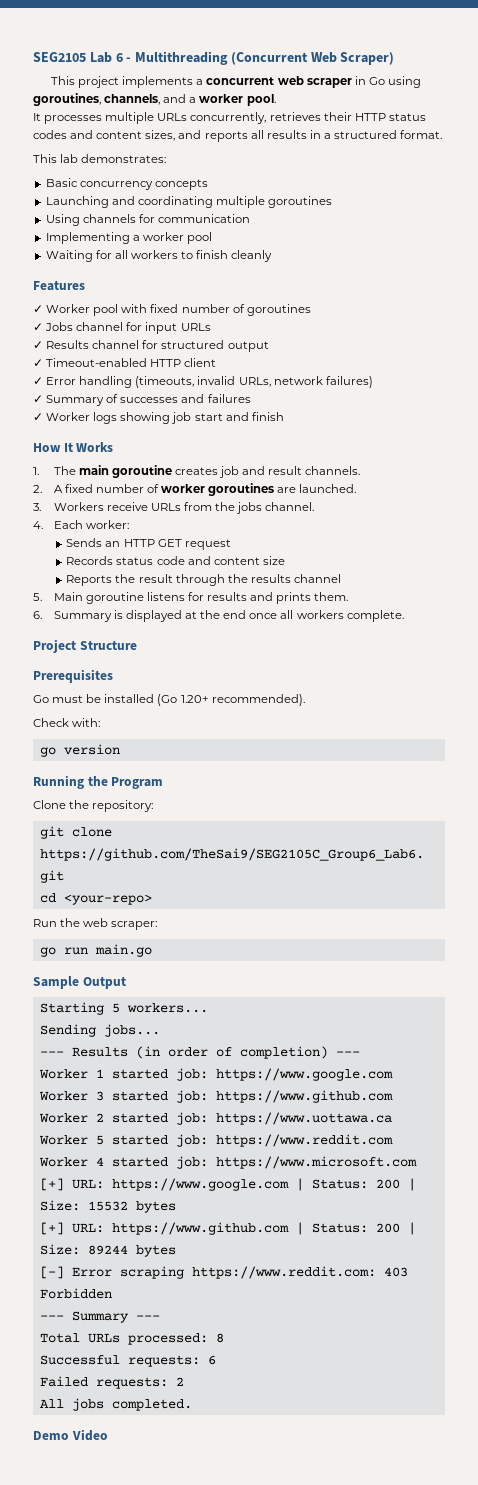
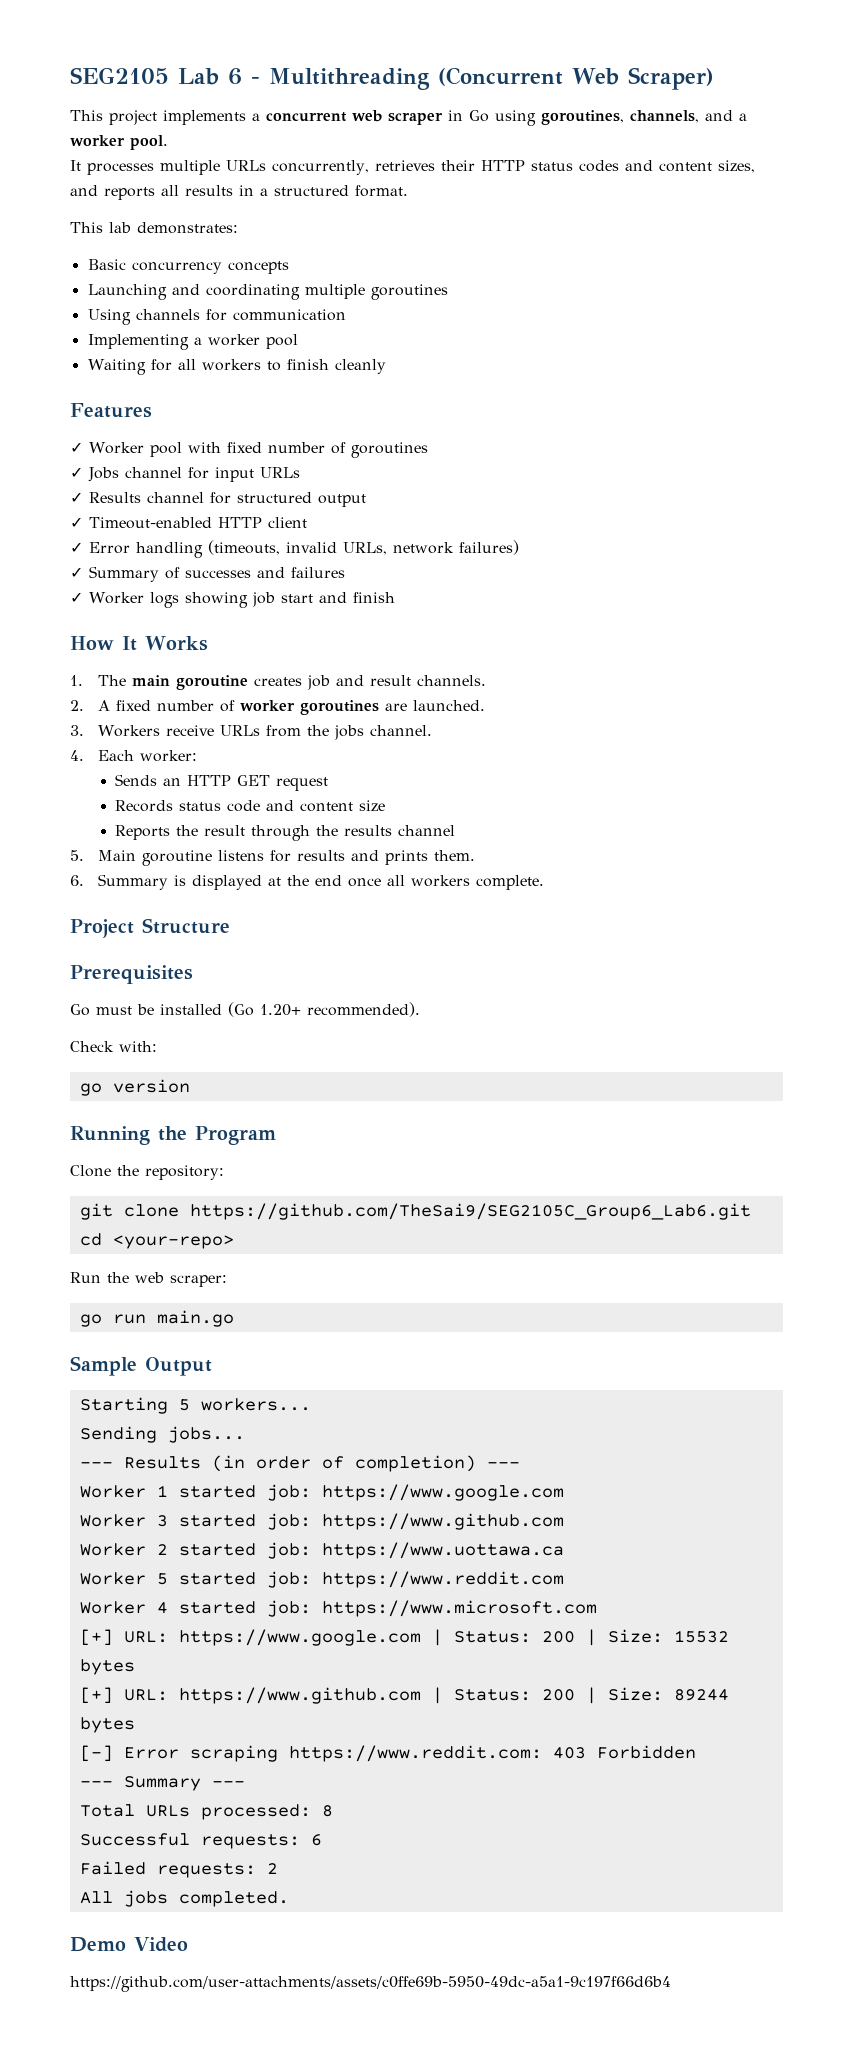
(108, 1435) none -> [70,1976,671,1992] // https://github.com/user-attachments/assets/c0ffe69b-5950-49dc-a5a1-9c197f66d6b4

